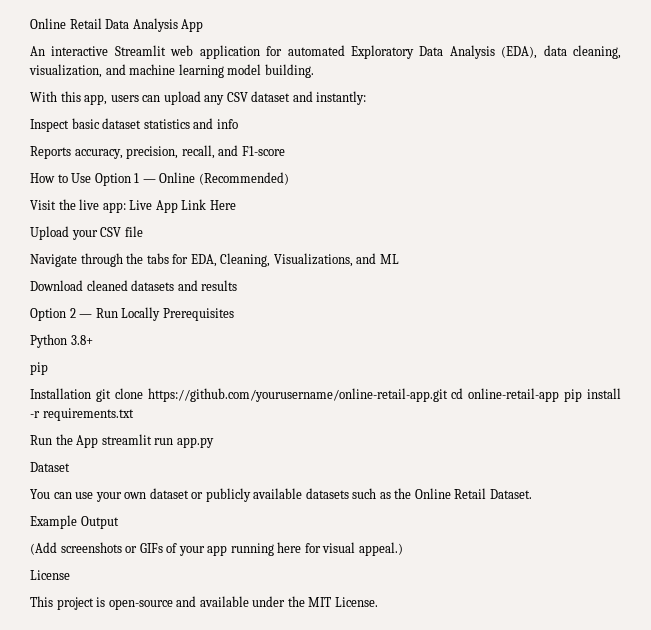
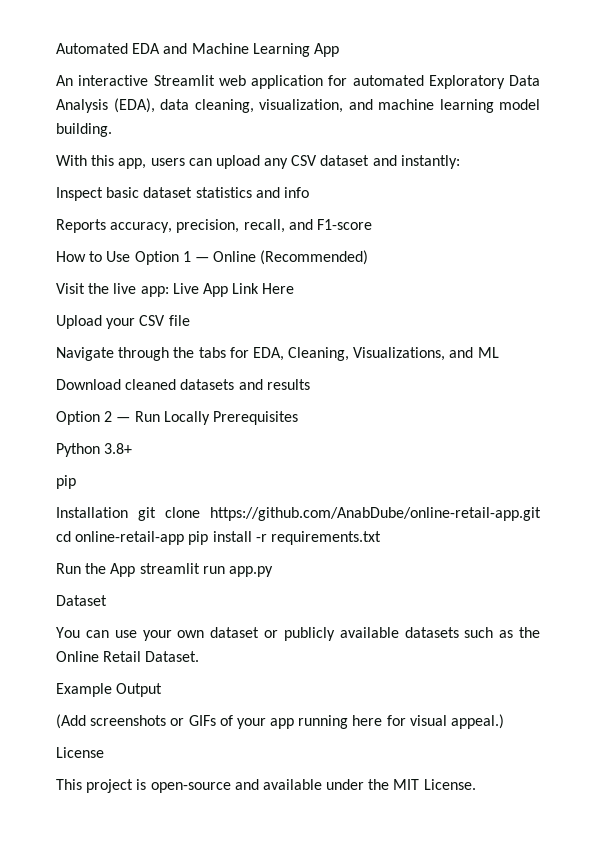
[30,18,178,32] Online Retail Data Analysis -> [56,43,310,57] Automated EDA and Machine Learning
[147,388,448,402] https://github.com/yourusername/online-retail-app.git -> [210,507,541,521] https://github.com/AnabDube/online-retail-app.git

